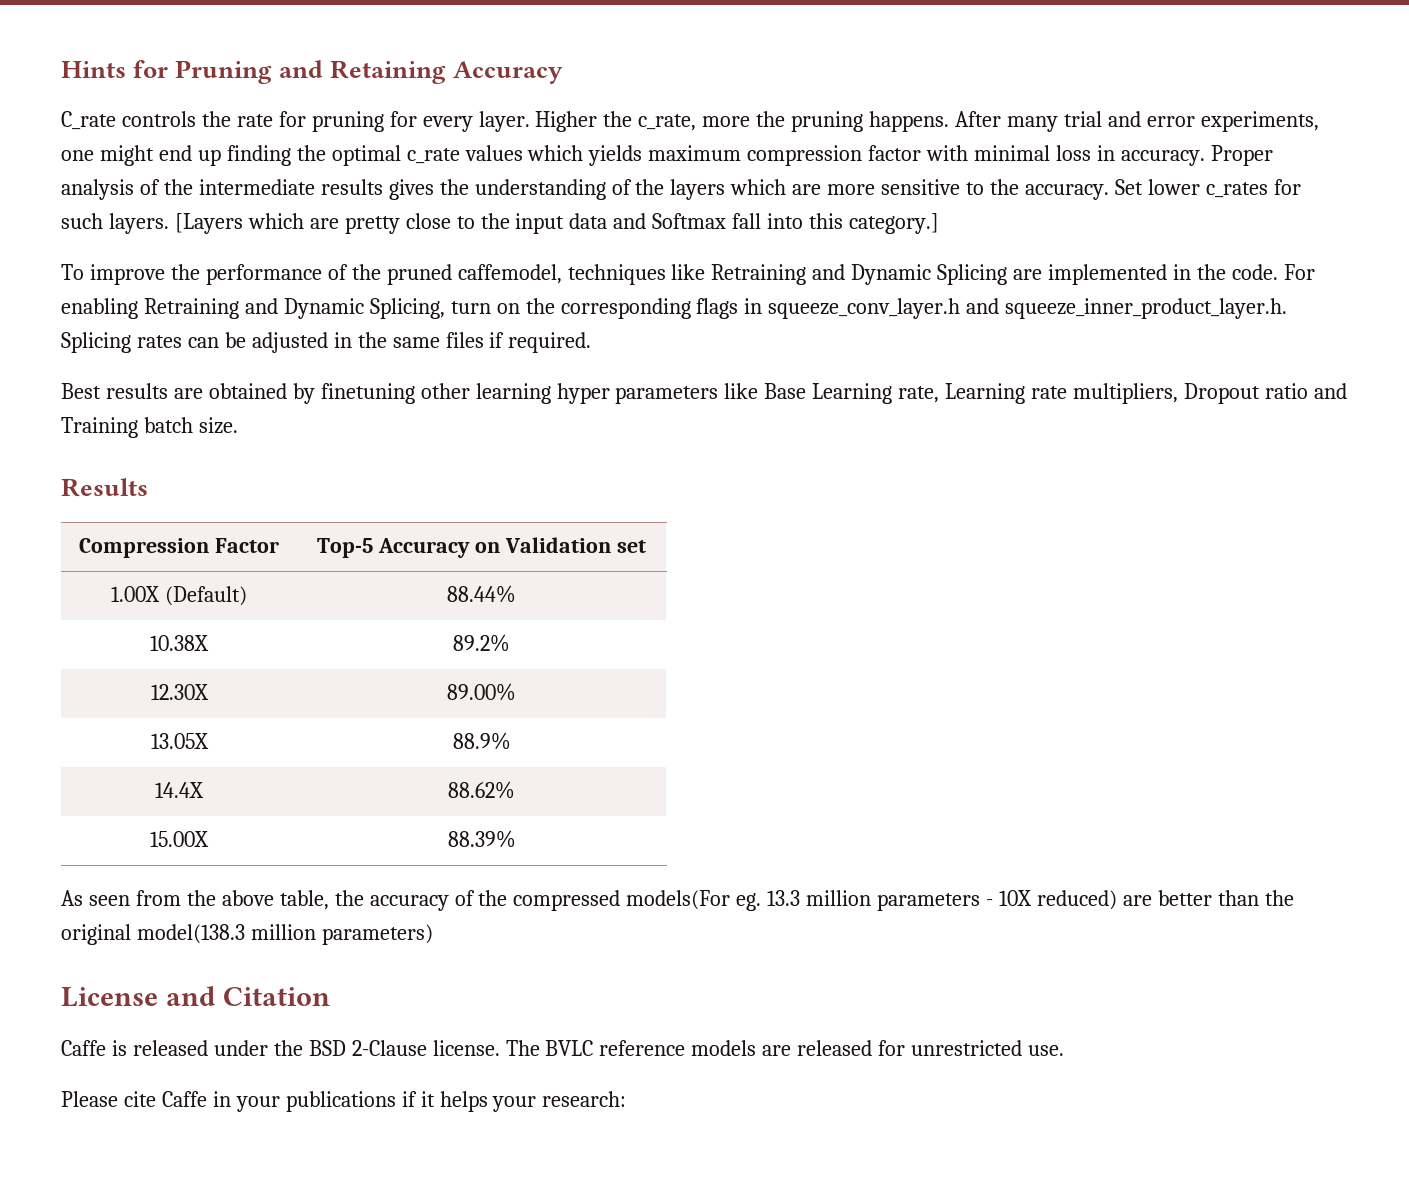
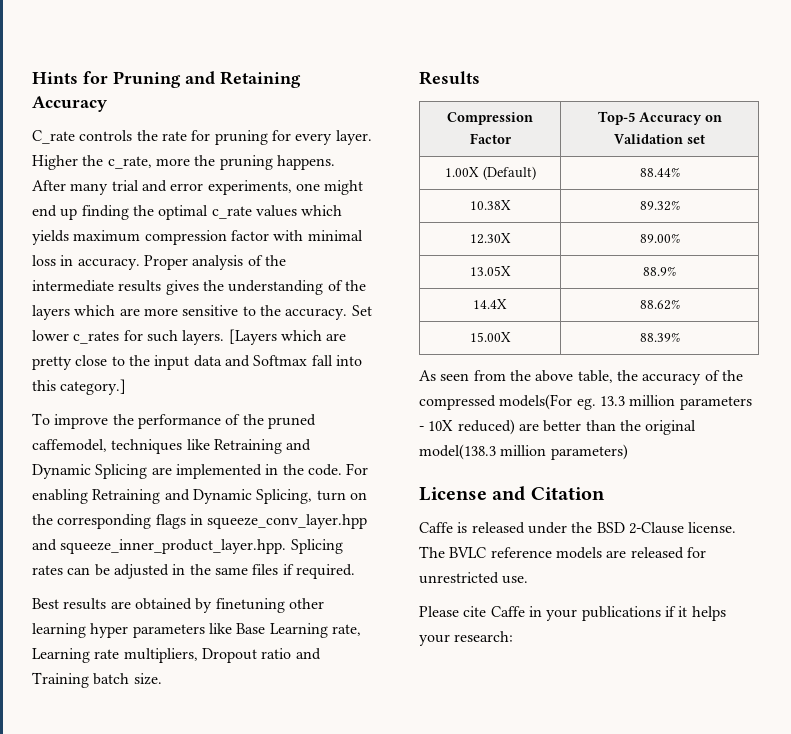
[768,298,1288,319] squeeze_conv_layer.h and squeeze_inner_product_layer.h. -> [207,514,368,529] [32,539,287,554] squeeze_conv_layer.hpp and squeeze_inner_product_layer.hpp.
[453,634,510,652] 89.2% -> [639,200,680,211] 89.32%

